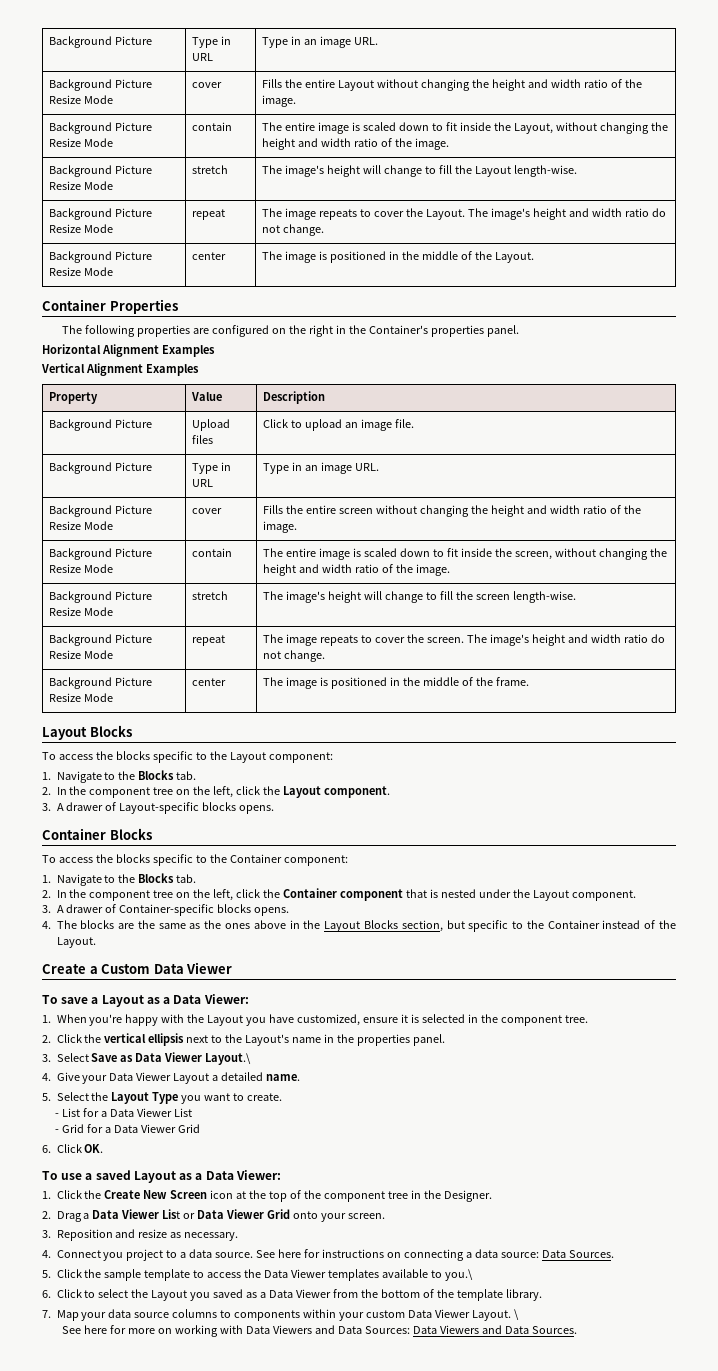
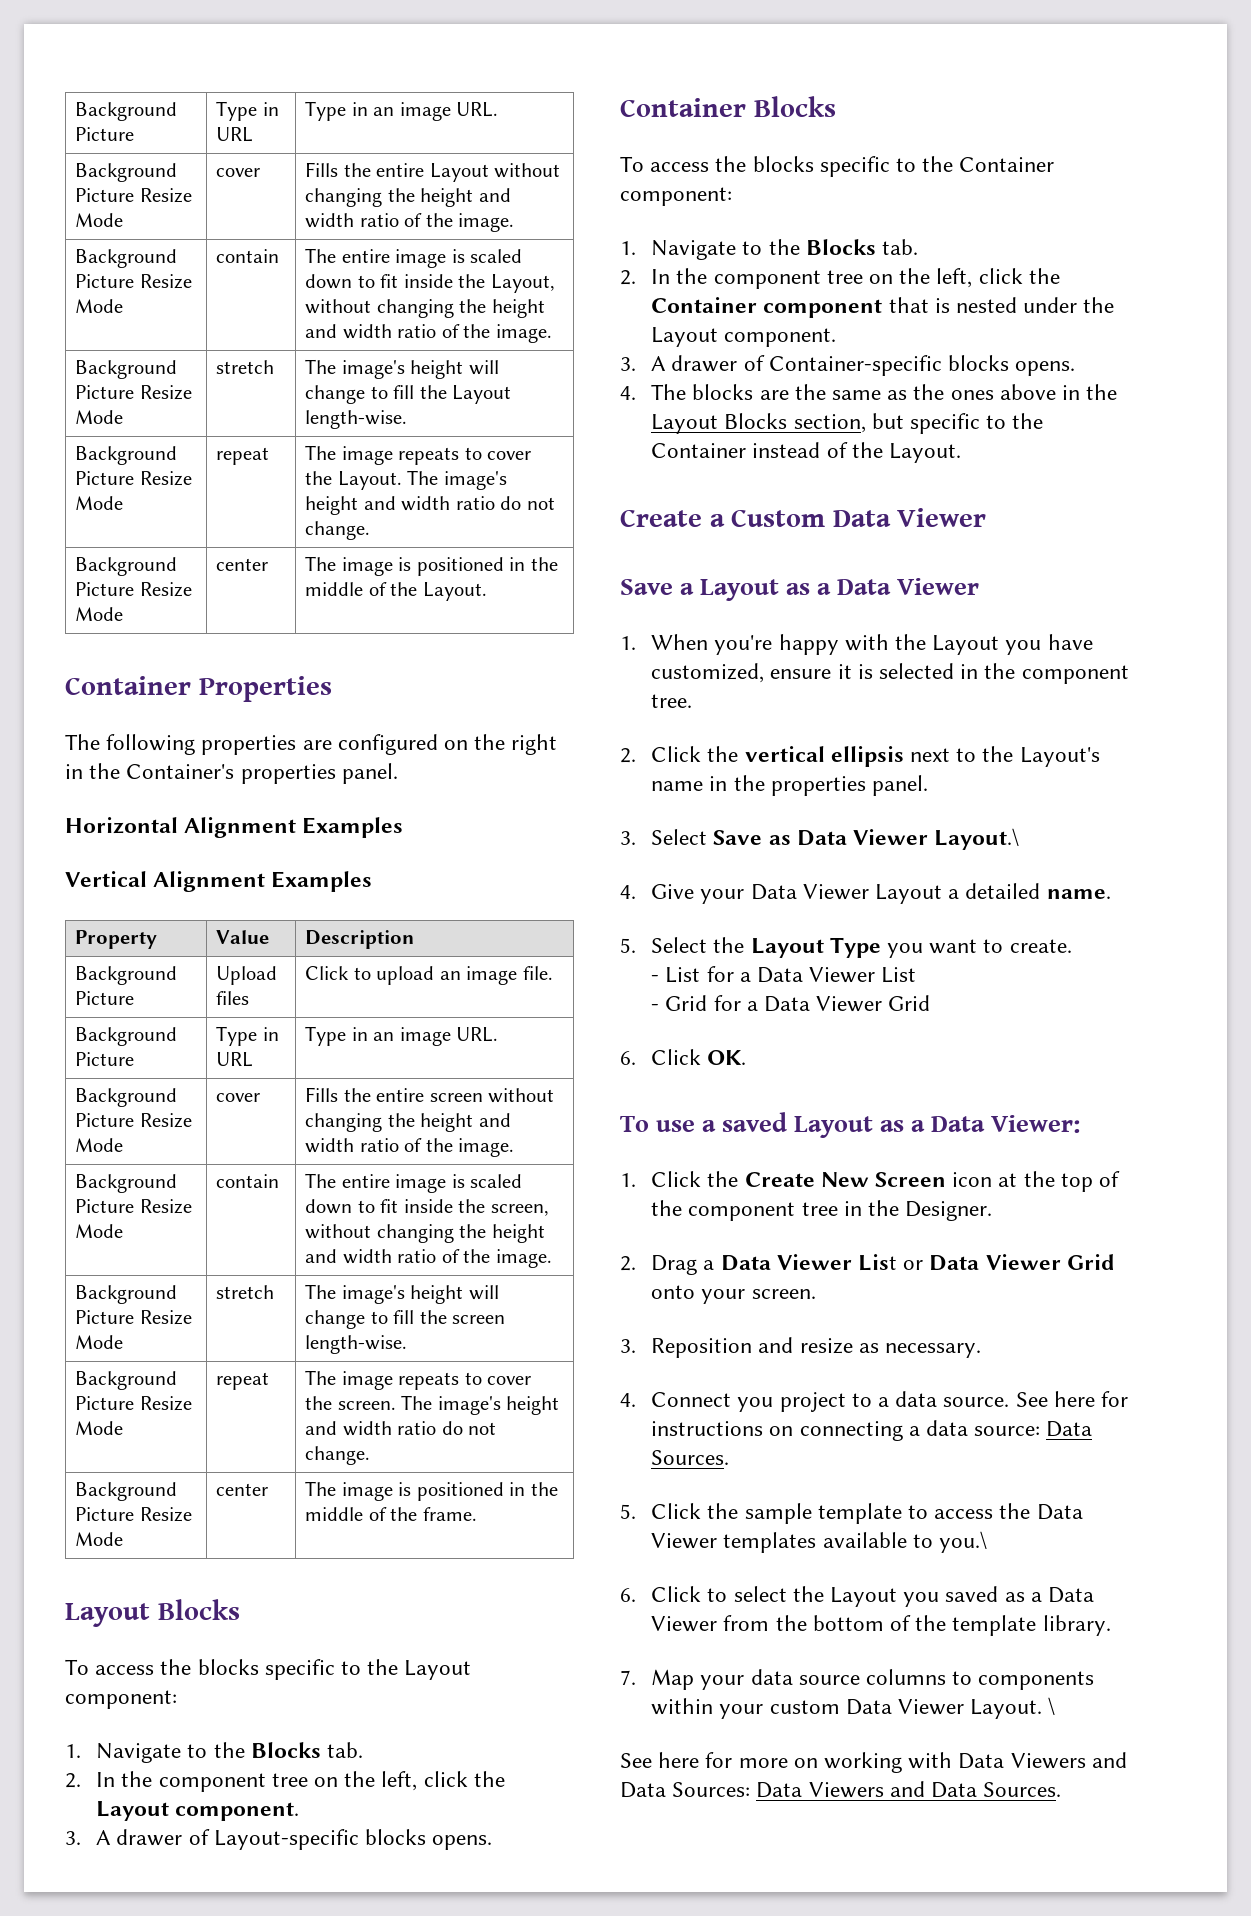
[42,995,89,1004] To save -> [620,579,673,595] Save
[203,994,249,1004] Viewer: -> [897,578,980,595] Viewer

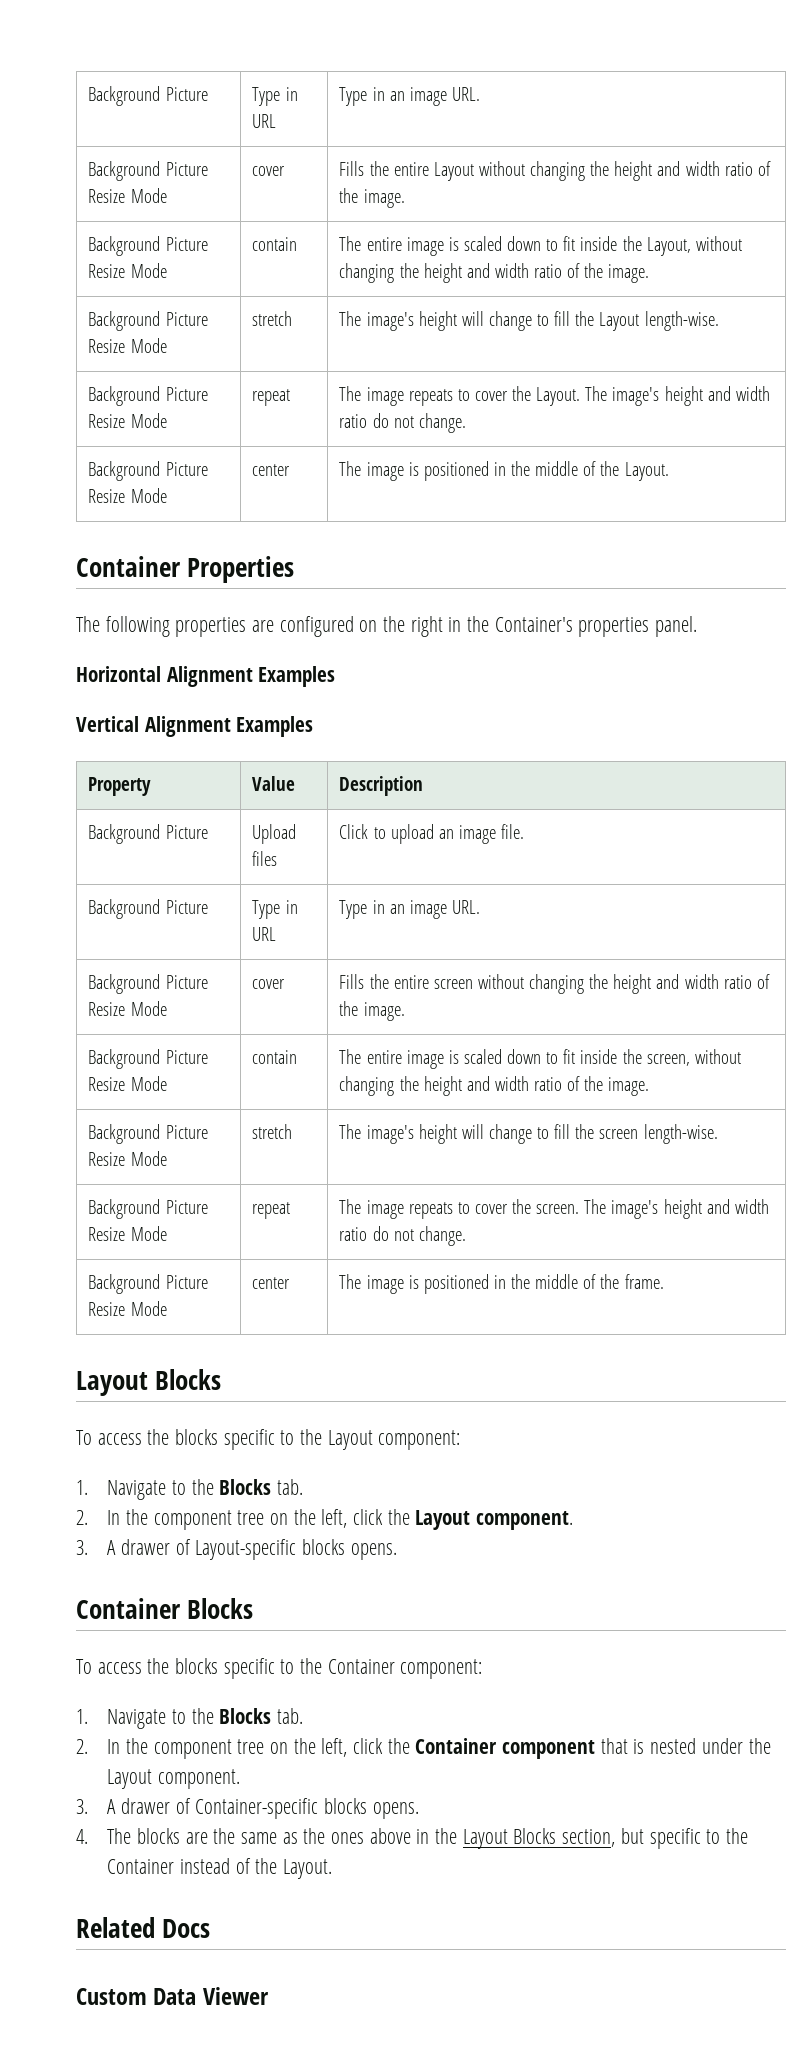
[620,509,725,527] Create a -> [76,1917,211,1938] Related Docs //
[620,578,980,601] [620,634,1093,655] [651,663,1129,684] [651,694,693,708] [620,746,1100,767] [651,775,929,796] [620,828,1020,850] [620,883,1111,904] [620,937,1072,958] [651,966,917,983] [651,995,931,1012] [620,1049,747,1065] [620,1112,1081,1138] [620,1171,1121,1192] [651,1200,993,1221] [620,1254,1115,1275] [651,1285,816,1304] [620,1337,982,1358] [620,1391,1129,1412] [651,1420,1093,1441] [651,1450,730,1465] [620,1503,1083,1524] [651,1531,988,1553] [620,1586,1095,1607] [651,1615,1111,1636] [620,1669,1095,1690] [651,1697,1056,1719] [620,1752,1127,1773] [620,1781,1062,1798] // Save a Layout as a Data Viewer // 1. When you're happy with the Layout you have customized, ensure it is selected in the component tree. // 2. Click the vertical ellipsis next to the Layout's name in the properties panel. // 3. Select Save as Data Viewer Layout.\ // 4. Give your Data Viewer Layout a detailed name. // 5. Select the Layout Type you want to create. // - List for a Data Viewer List // - Grid for a Data Viewer Grid // 6. Click OK. // To use a saved Layout as a Data Viewer: // 1. Click the Create New Screen icon at the top of the component tree in the Designer. // 2. Drag a Data Viewer List or Data Viewer Grid onto your screen. // 3. Reposition and resize as necessary. // 4. Connect you project to a data source. See here for instructions on connecting a data source: Data Sources. // 5. Click the sample template to access the Data Viewer templates available to you.\ // 6. Click to select the Layout you saved as a Data Viewer from the bottom of the template library. // 7. Map your data source columns to components within your custom Data Viewer Layout. \ // See here for more on working with Data Viewers and Data Sources: Data Viewers and Data Sources. -> (269, 1996) none

